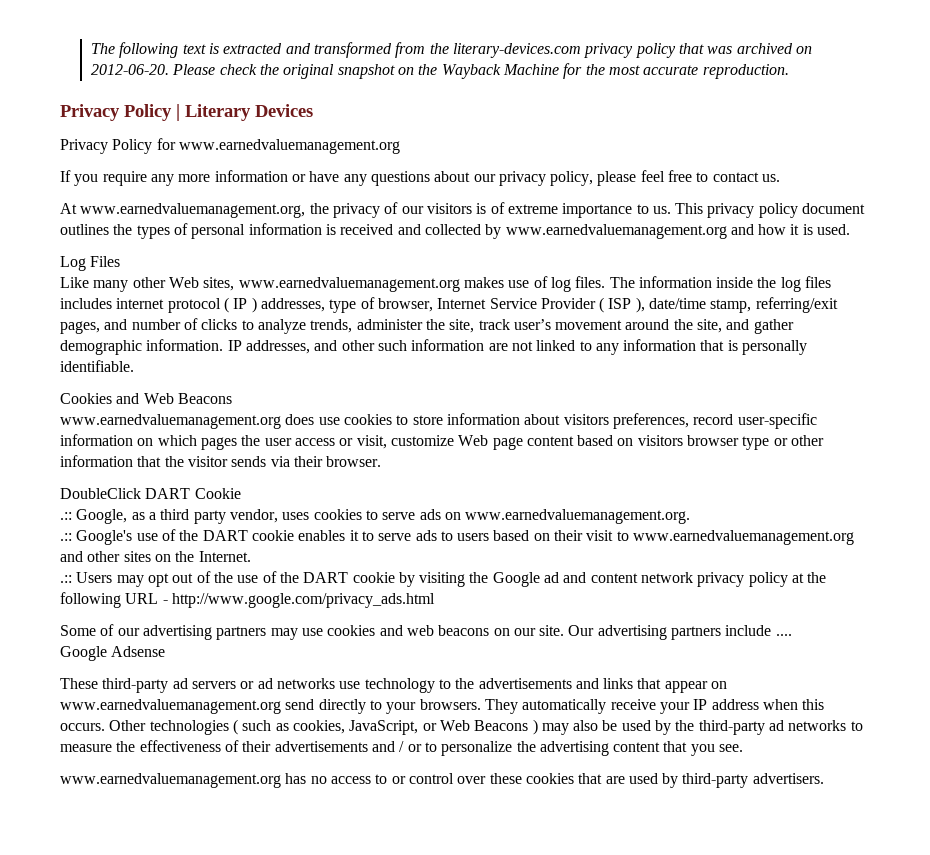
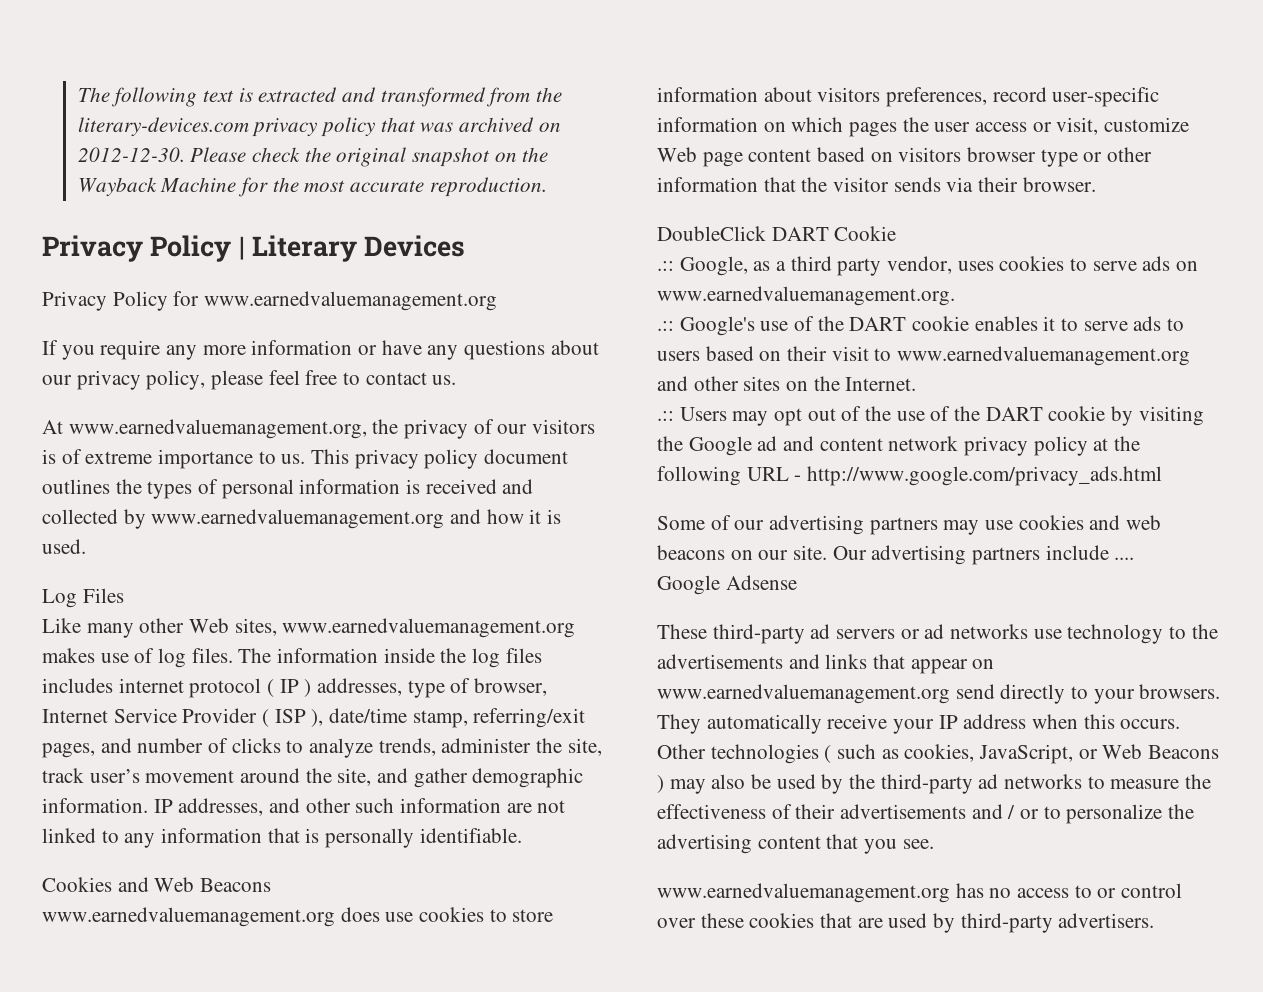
[91,64,170,75] 2012-06-20. -> [77,147,185,162] 2012-12-30.

